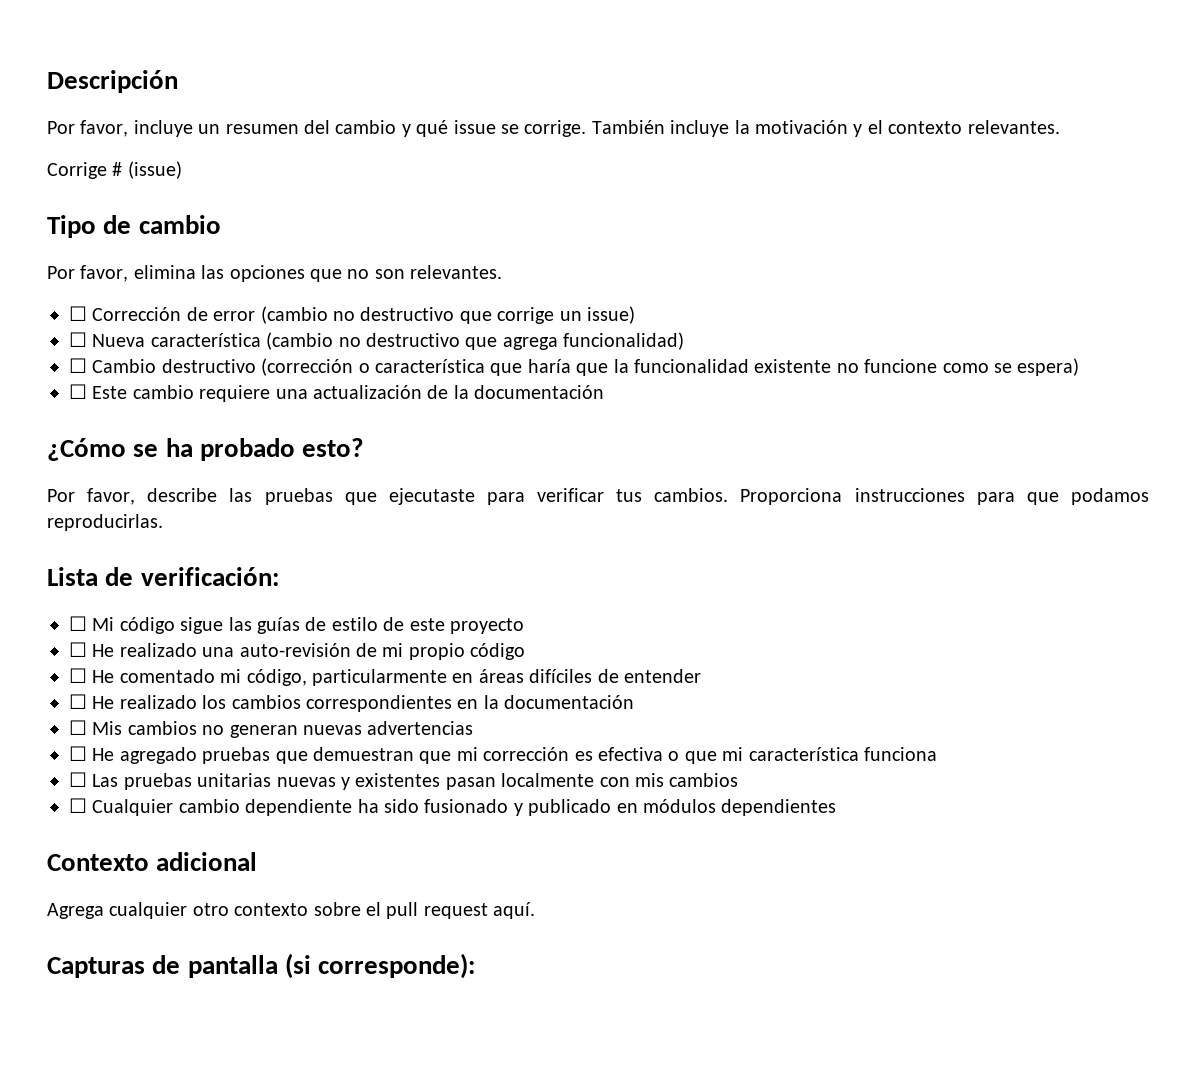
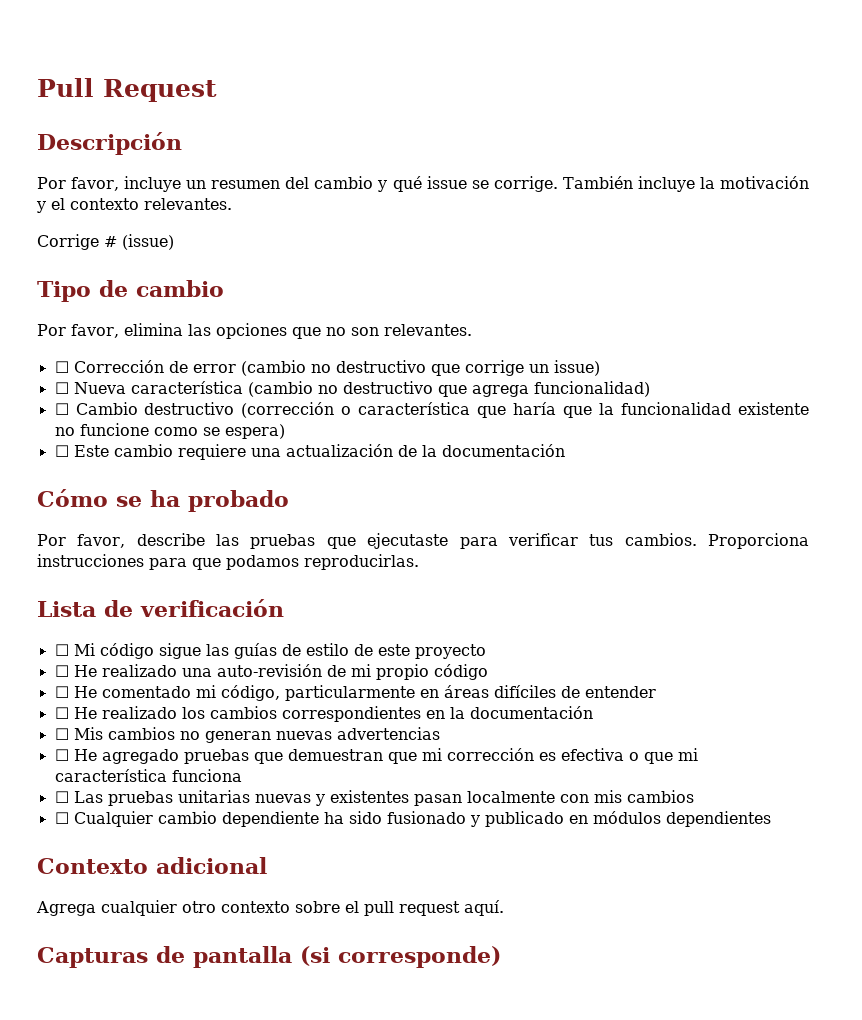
(47, 81) none -> [37,78,217,102] Pull Request //
[47,438,126,461] ¿Cómo -> [37,489,108,507] Cómo
[302,438,365,457] esto? -> (289, 501) none
[140,567,279,586] verificación: -> [140,599,284,617] verificación
[318,953,476,979] corresponde): -> [338,946,501,968] corresponde)

